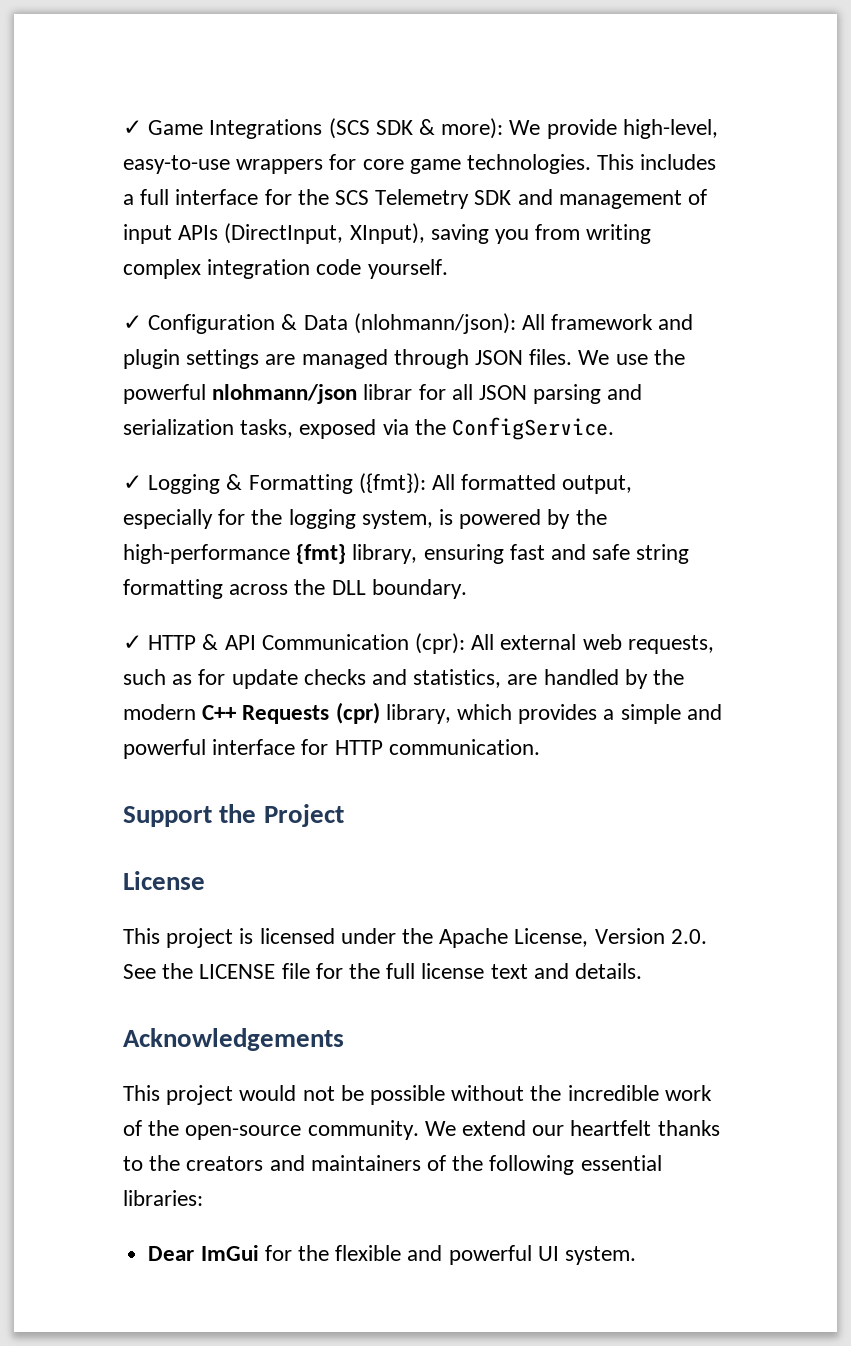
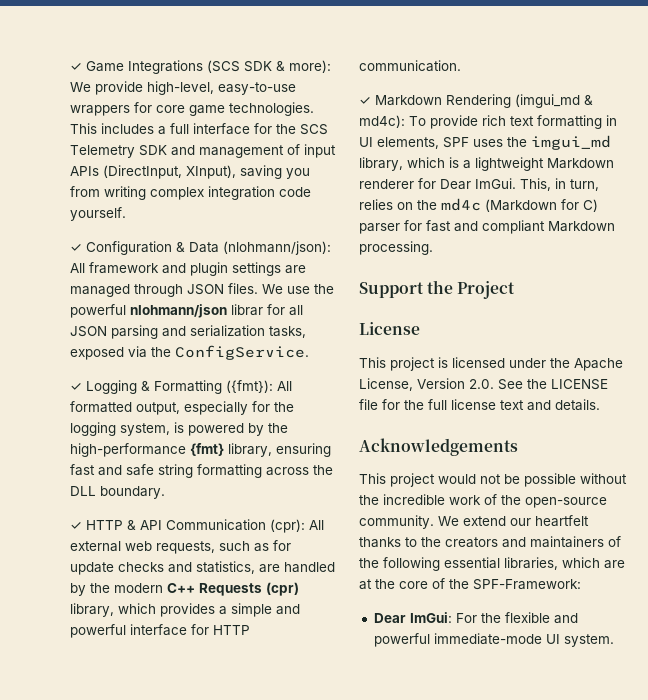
(540, 747) none -> [359,94,593,108] [359,115,617,129] [359,135,611,150] [359,157,614,171] [359,178,599,191] [359,198,598,212] [359,220,615,234] [359,241,433,255] // ✓ Markdown Rendering (imgui_md & md4c): To provide rich text formatting in UI elements, SPF uses the imgui_md library, which is a lightweight Markdown renderer for Dear ImGui. This, in turn, relies on the md4c (Markdown for C) parser for fast and compliant Markdown processing.
[123,1190,203,1206] [148,1245,292,1261] libraries: // Dear ImGui for -> [504,557,625,570] [359,578,581,590] [373,612,477,623] libraries, which are at the core of the SPF-Framework: // Dear ImGui: For
(532, 1255) none -> [433,633,542,645] immediate-mode

